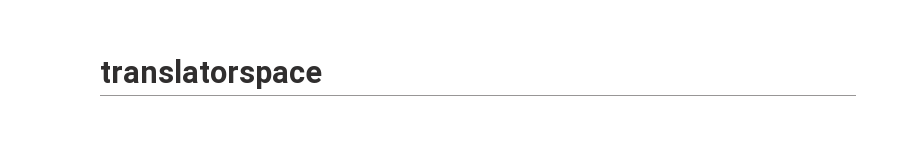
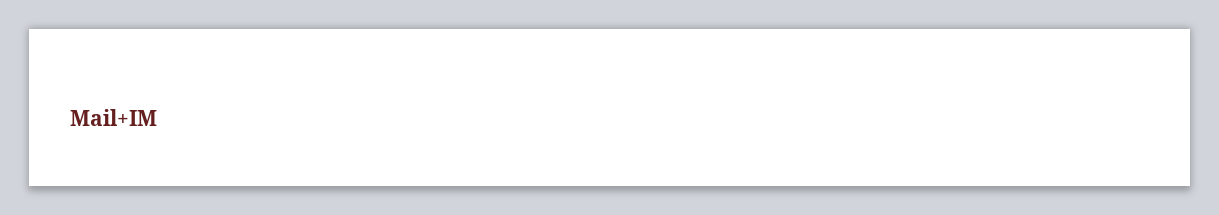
[100,59,322,89] translatorspace -> [70,109,157,126] Mail+IM

